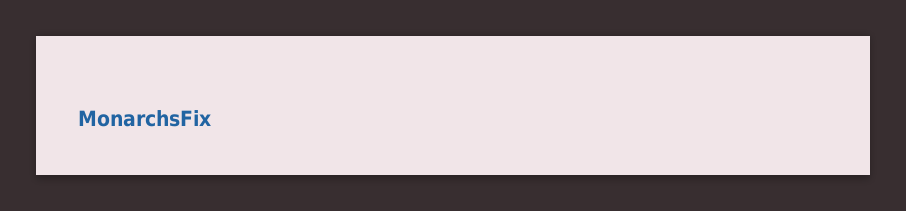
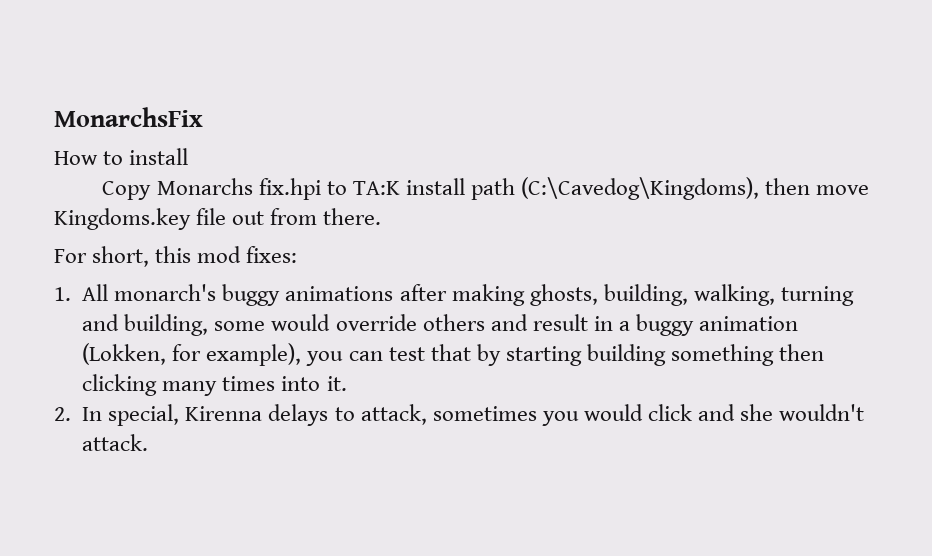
(211, 118) none -> [54,148,189,165] [102,177,870,200] [54,208,382,230] [54,246,298,267] [54,284,854,306] [82,314,799,336] [82,343,825,366] [82,374,347,396] [54,404,865,426] [82,434,149,451] // How to install // Copy Monarchs fix.hpi to TA:K install path (C:\Cavedog\Kingdoms), then move Kingdoms.key file out from there. // For short, this mod fixes: // 1. All monarch's buggy animations after making ghosts, building, walking, turning and building, some would override others and result in a buggy animation (Lokken, for example), you can test that by starting building something then clicking many times into it. // 2. In special, Kirenna delays to attack, sometimes you would click and she wouldn't attack.

